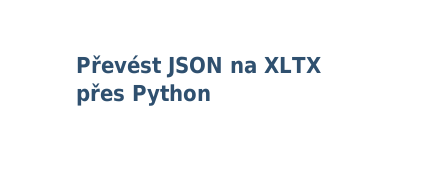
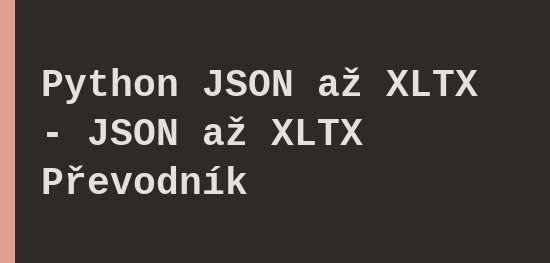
[76,55,321,78] [76,83,211,106] Převést JSON na XLTX přes Python -> [41,67,478,104] [41,116,363,145] [41,165,248,194] Python JSON až XLTX - JSON až XLTX Převodník

